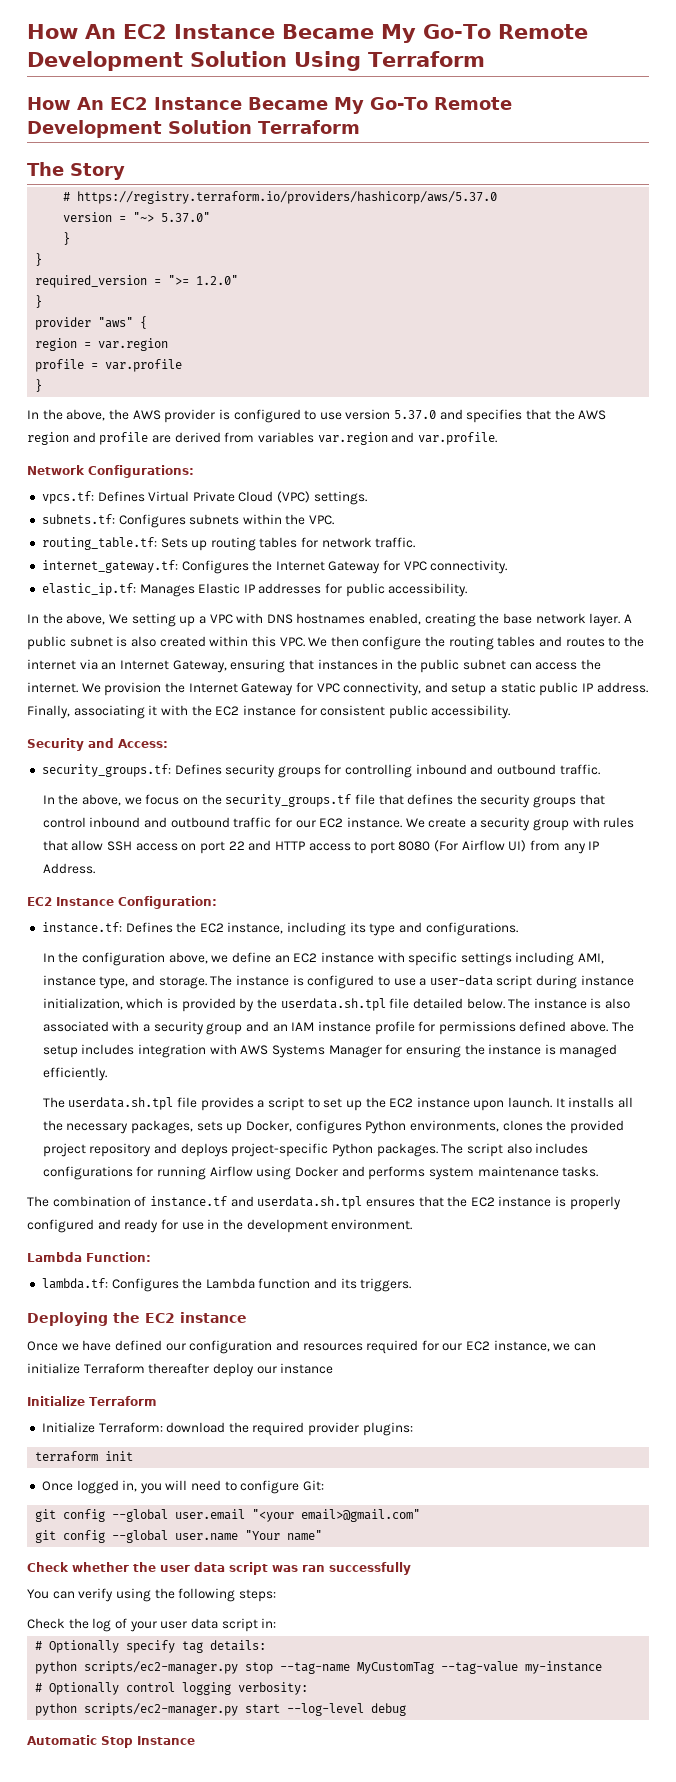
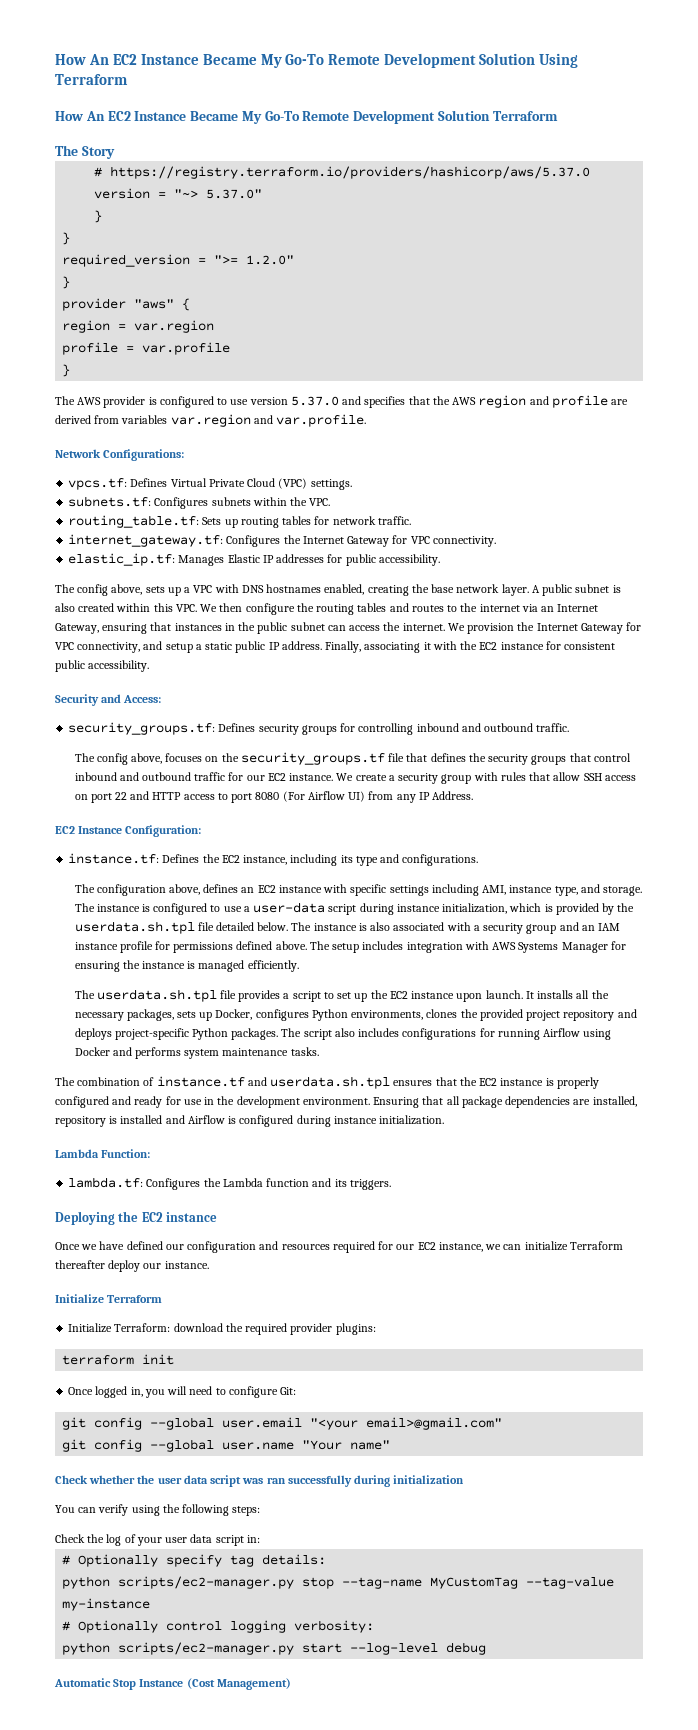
[27,409,129,421] In the above, the -> [55,396,75,405] The
[27,613,176,627] In the above, We setting -> [55,584,165,596] The config above, sets
[42,794,180,806] In the above, we focus -> [74,753,203,765] The config above, focuses
[42,952,271,966] In the configuration above, we define -> [74,884,239,896] The configuration above, defines
(413, 1224) none -> [373,1096,637,1108] [55,1115,445,1127] Ensuring that all package dependencies are installed, repository is installed and Airflow is configured during instance initialization.
[280,1363,334,1374] instance -> [164,1261,209,1269] instance.
(411, 1568) none -> [354,1475,465,1487] during initialization
(195, 1740) none -> [186,1678,291,1690] (Cost Management)

